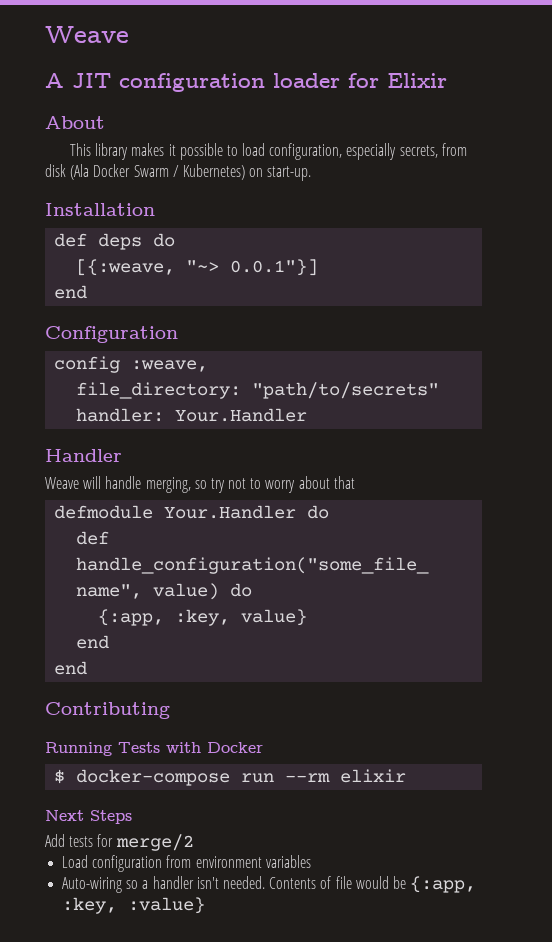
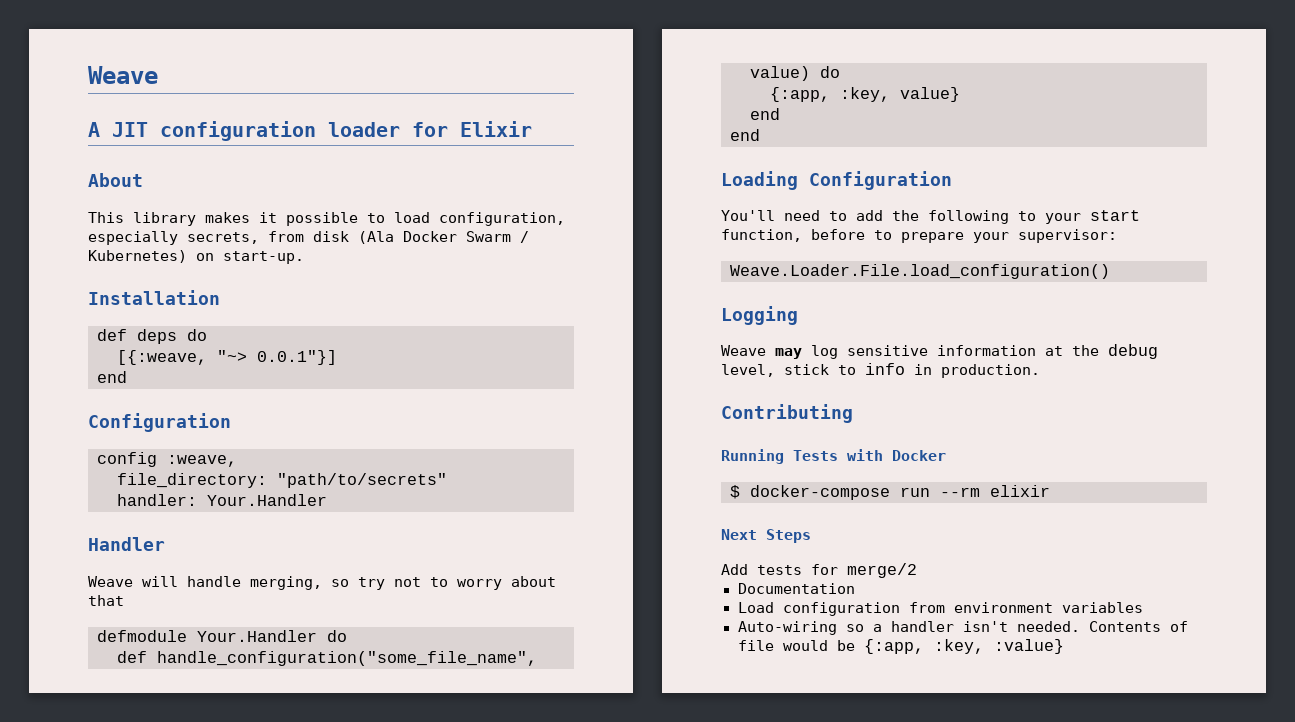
(88, 668) none -> [721,171,952,190] [721,210,1140,224] [721,229,1117,243] [730,264,1110,279] [721,306,798,325] [721,344,1158,359] [721,363,1040,378] // Loading Configuration // You'll need to add the following to your start function, before to prepare your supervisor: // Weave.Loader.File.load_configuration() // Logging // Weave may log sensitive information at the debug level, stick to info in production.
(194, 842) none -> [737,583,855,594] // Documentation

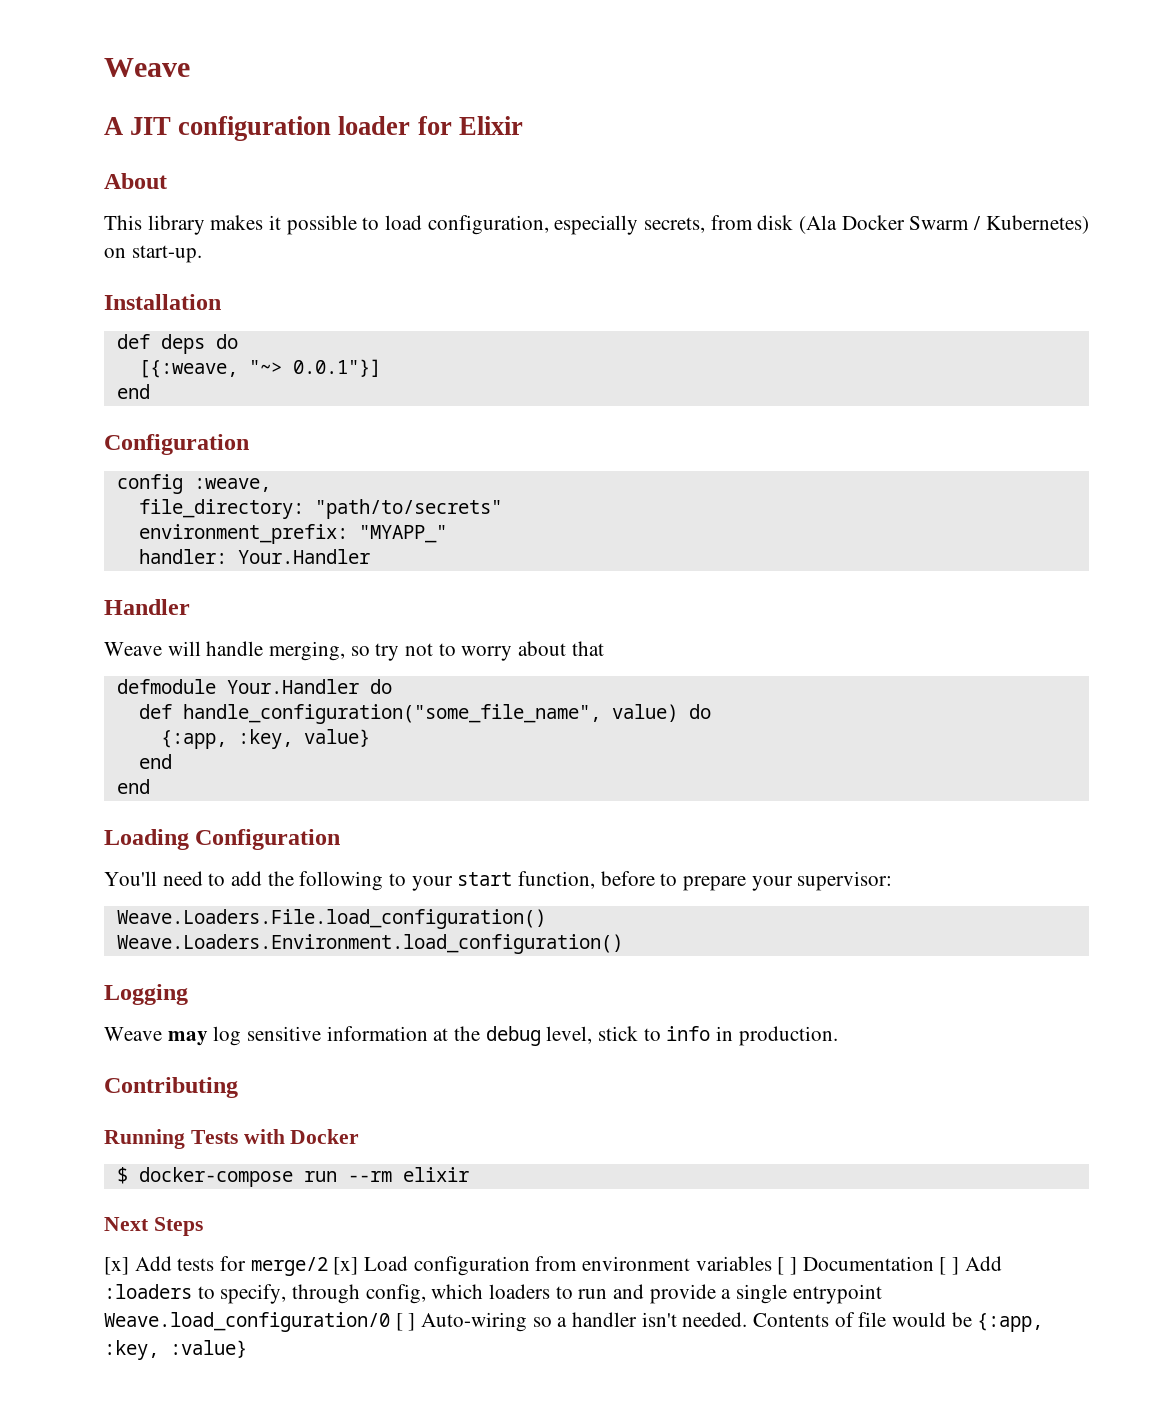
(447, 480) none -> [138,524,447,544] // environment_prefix: "MYAPP_"
[730,264,1110,279] Weave.Loader.File.load_configuration() -> [116,909,546,929] [116,934,623,954] Weave.Loaders.File.load_configuration() // Weave.Loaders.Environment.load_configuration()
(811, 536) none -> [104,1257,129,1275] [x]
[737,583,855,594] // Documentation // -> [333,1257,359,1275] [x]
(1143, 607) // -> [777,1256,1002,1275] [104,1284,882,1304] [104,1312,416,1332] [ ] Documentation [ ] Add :loaders to specify, through config, which loaders to run and provide a single entrypoint Weave.load_configuration/0 [ ]

